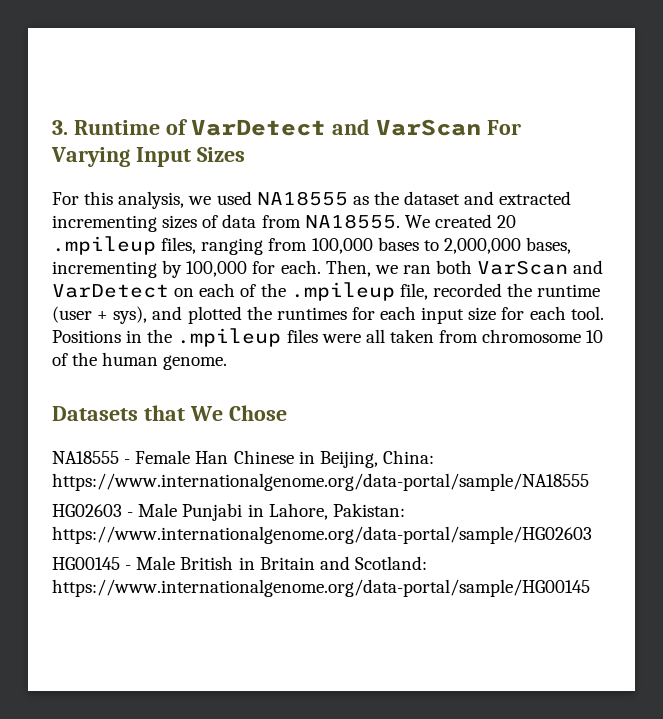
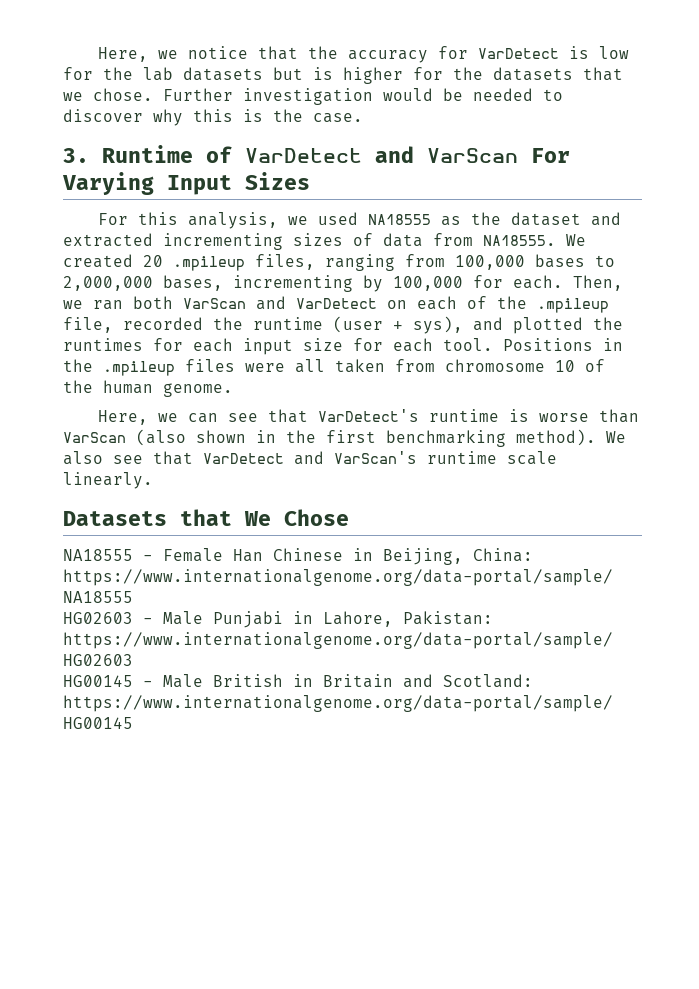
(52, 127) none -> [98,46,630,63] [63,67,623,84] [63,88,563,105] [63,109,363,126] Here, we notice that the accuracy for VarDetect is low for the lab datasets but is higher for the datasets that we chose. Further investigation would be needed to discover why this is the case. //
(228, 362) none -> [98,409,640,425] [63,429,626,447] [63,451,557,465] [63,472,153,489] // Here, we can see that VarDetect's runtime is worse than VarScan (also shown in the first benchmarking method). We also see that VarDetect and VarScan's runtime scale linearly.

